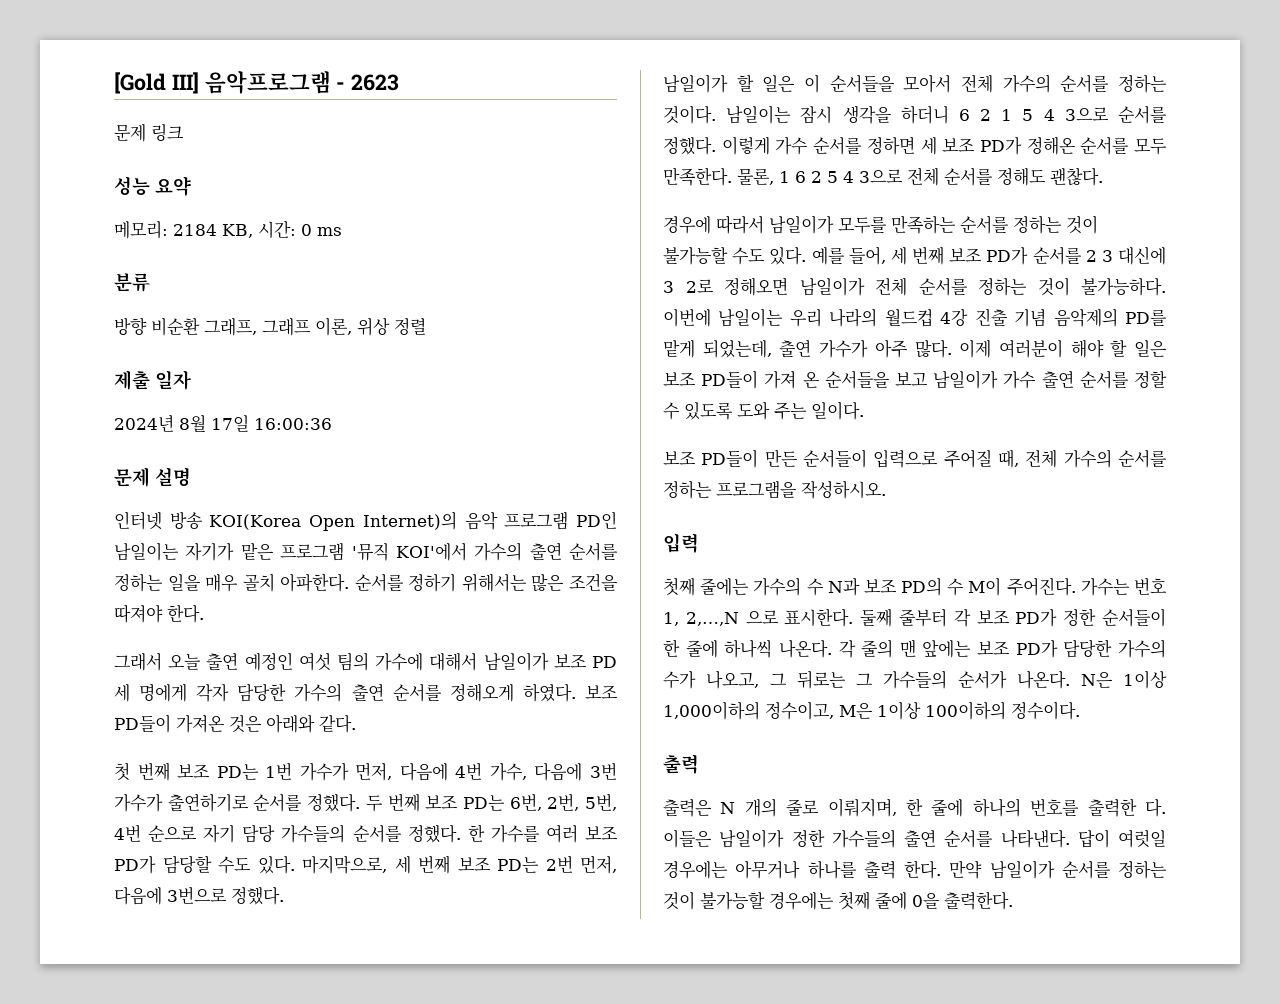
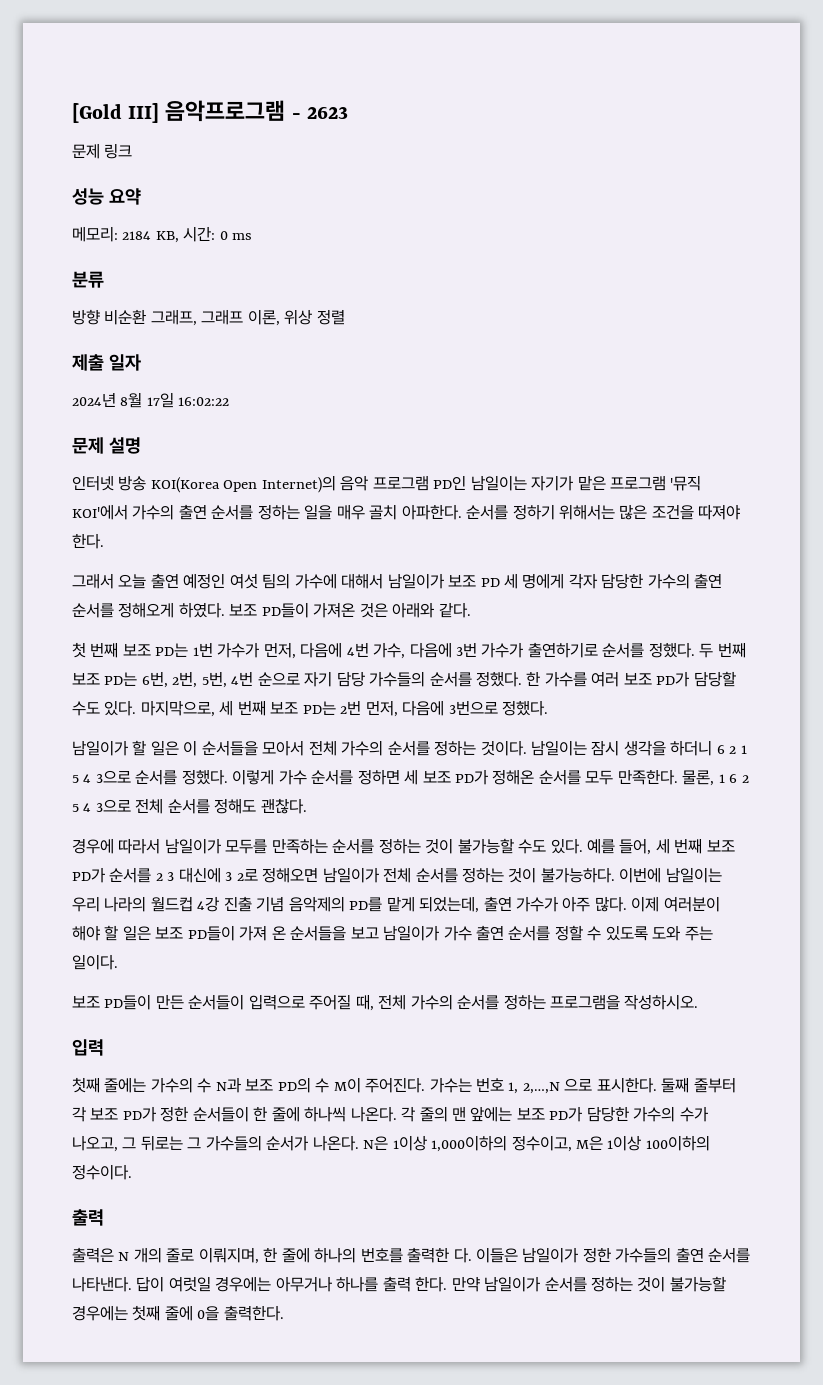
[254,418,332,430] 16:00:36 -> [178,397,230,406] 16:02:22

